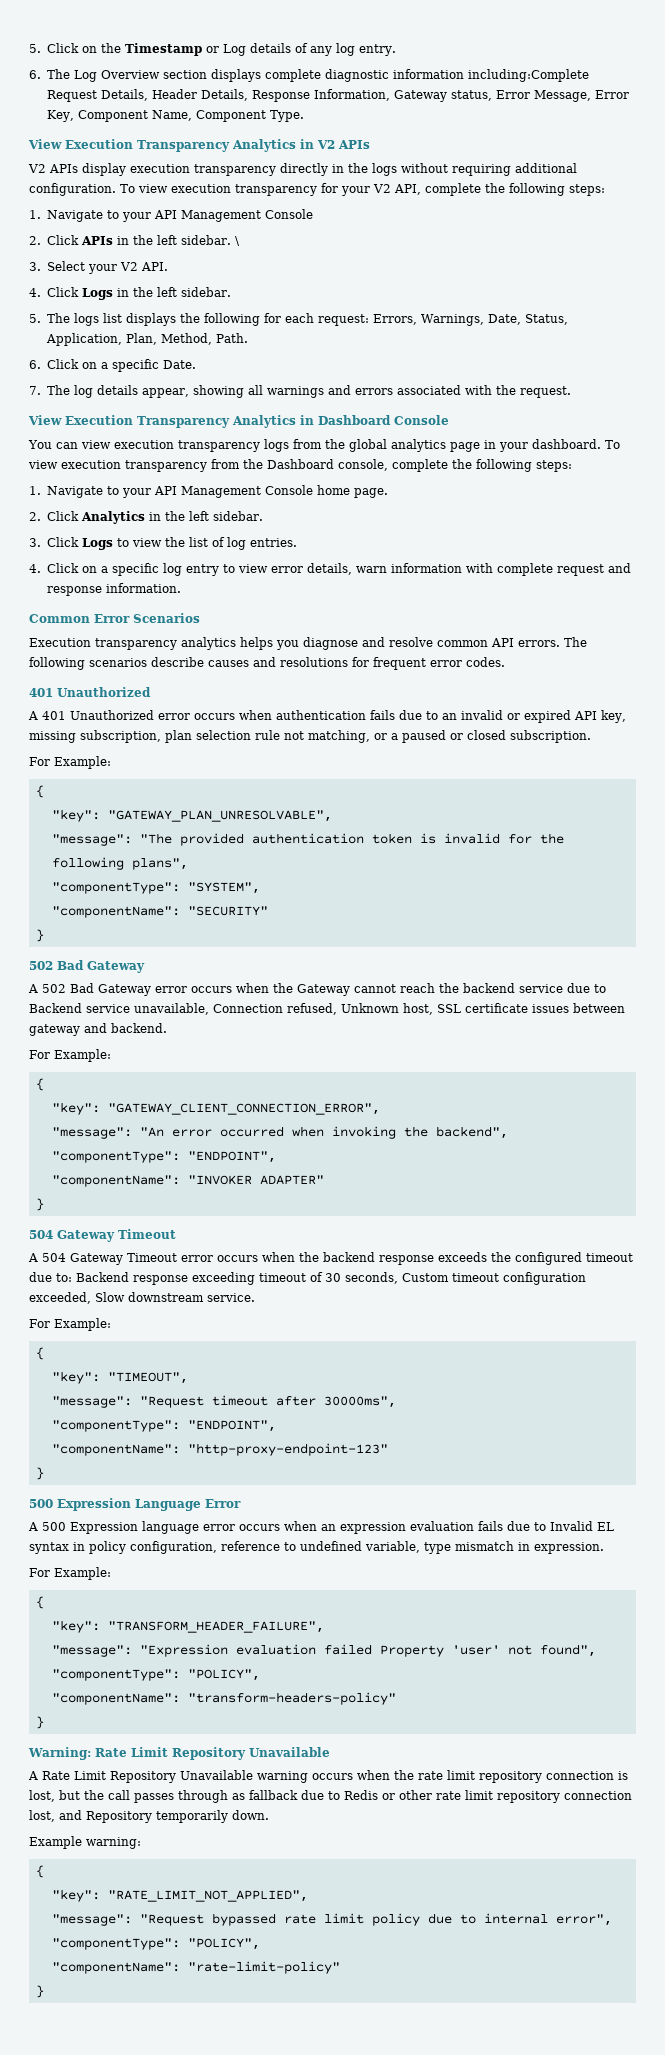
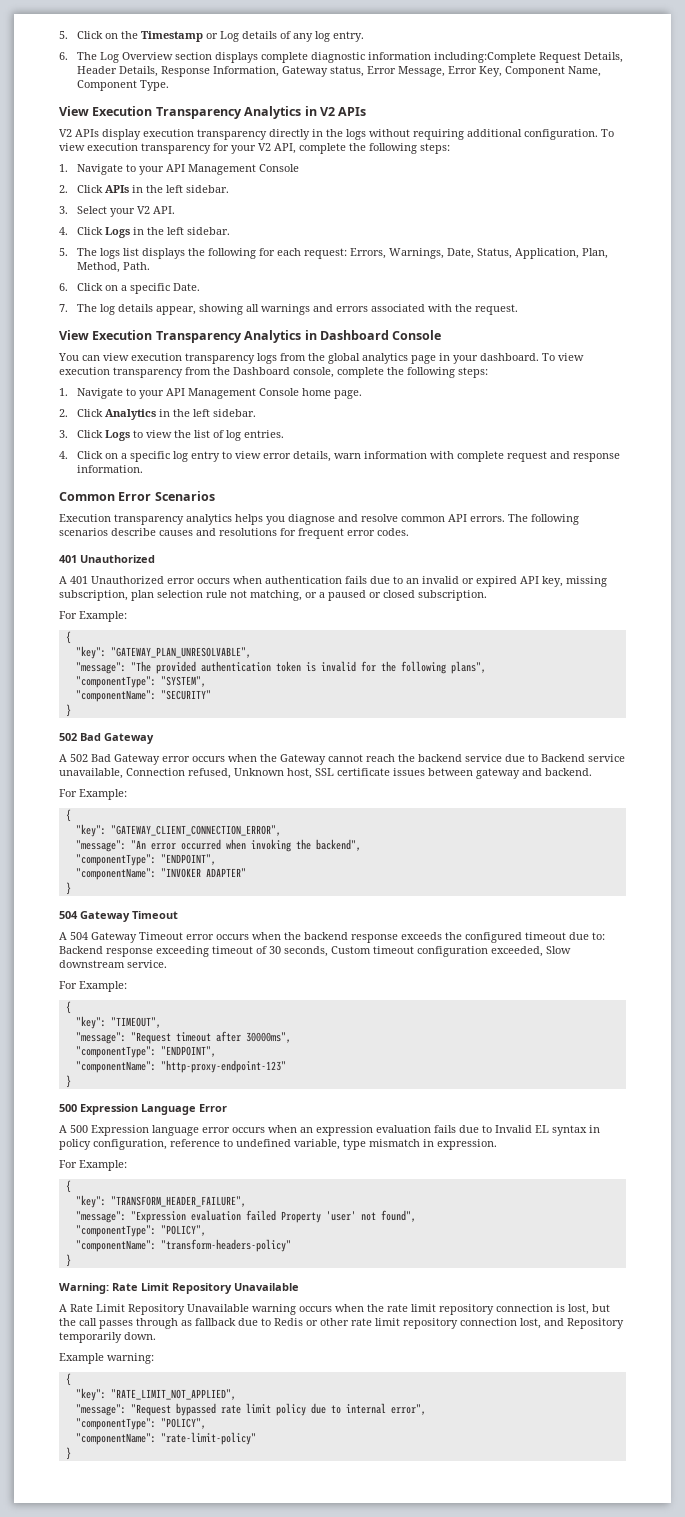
[234,236,240,246] \ -> (229, 189) none

